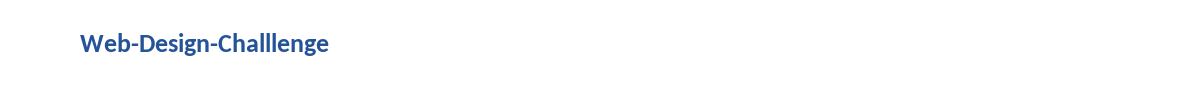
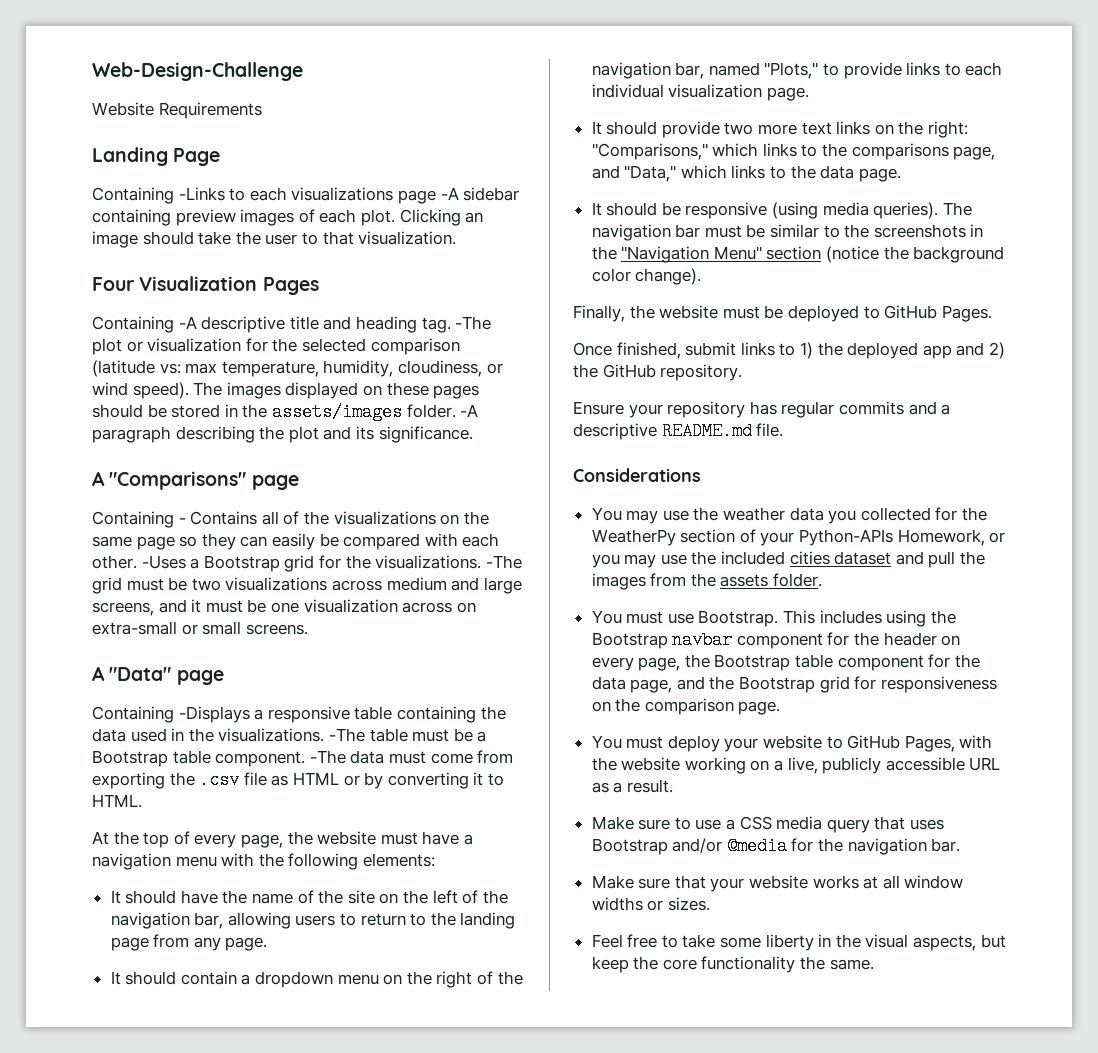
[80,33,329,56] Web-Design-Challlenge -> [92,62,303,81] [92,102,262,119] [92,147,221,166] [92,187,520,204] [92,209,484,226] [92,231,457,248] [92,276,319,295] [92,316,492,333] [92,338,460,355] [92,360,503,377] [92,382,480,399] [92,403,479,421] [92,426,473,443] [92,471,299,490] [92,511,489,528] [92,533,500,550] [92,555,522,572] [92,577,522,594] [92,599,476,616] [92,621,308,635] [92,666,224,685] [92,706,506,723] [92,728,487,742] [92,750,514,767] [92,771,504,789] [92,794,142,808] [92,831,473,848] [92,853,435,870] [110,890,508,904] [110,912,516,929] [110,934,268,951] [110,971,523,988] [591,62,1003,79] [591,84,809,101] [591,121,969,138] [591,143,996,160] [591,165,901,182] [591,202,972,219] [591,224,984,241] [591,246,1005,263] [591,268,702,285] [573,305,992,322] [573,342,1005,359] [573,364,743,381] [573,401,951,418] [573,422,784,440] [573,468,701,482] [591,507,988,524] [591,529,1006,546] [591,551,986,568] [591,573,823,590] [591,610,956,627] [591,631,961,649] [591,654,980,671] [591,676,997,693] [591,698,781,715] [591,735,993,752] [591,757,1001,774] [591,779,673,793] [591,816,945,833] [591,837,961,855] [591,875,964,892] [591,897,710,911] [591,934,1006,951] [591,956,874,973] Web-Design-Challenge // Website Requirements // Landing Page // Containing -Links to each visualizations page -A sidebar containing preview images of each plot. Clicking an image should take the user to that visualization. // Four Visualization Pages // Containing -A descriptive title and heading tag. -The plot or visualization for the selected comparison (latitude vs: max temperature, humidity, cloudiness, or wind speed). The images displayed on these pages should be stored in the assets/images folder. -A paragraph describing the plot and its significance. // A "Comparisons" page // Containing - Contains all of the visualizations on the same page so they can easily be compared with each other. -Uses a Bootstrap grid for the visualizations. -The grid must be two visualizations across medium and large screens, and it must be one visualization across on extra-small or small screens. // A "Data" page // Containing -Displays a responsive table containing the data used in the visualizations. -The table must be a Bootstrap table component. -The data must come from exporting the .csv file as HTML or by converting it to HTML. // At the top of every page, the website must have a navigation menu with the following elements: // It should have the name of the site on the left of the navigation bar, allowing users to return to the landing page from any page. // It should contain a dropdown menu on the right of the navigation bar, named "Plots," to provide links to each individual visualization page. // It should provide two more text links on the right: "Comparisons," which links to the comparisons page, and "Data," which links to the data page. // It should be responsive (using media queries). The navigation bar must be similar to the screenshots in the "Navigation Menu" section (notice the background color change). // Finally, the website must be deployed to GitHub Pages. // Once finished, submit links to 1) the deployed app and 2) the GitHub repository. // Ensure your repository has regular commits and a descriptive README.md file. // Considerations // You may use the weather data you collected for the WeatherPy section of your Python-APIs Homework, or you may use the included cities dataset and pull the images from the assets folder. // You must use Bootstrap. This includes using the Bootstrap navbar component for the header on every page, the Bootstrap table component for the data page, and the Bootstrap grid for responsiveness on the comparison page. // You must deploy your website to GitHub Pages, with the website working on a live, publicly accessible URL as a result. // Make sure to use a CSS media query that uses Bootstrap and/or @media for the navigation bar. // Make sure that your website works at all window widths or sizes. // Feel free to take some liberty in the visual aspects, but keep the core functionality the same.

